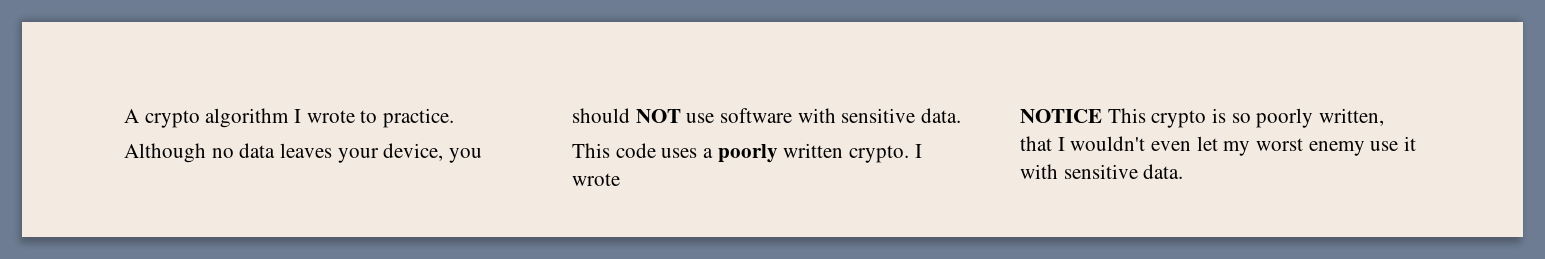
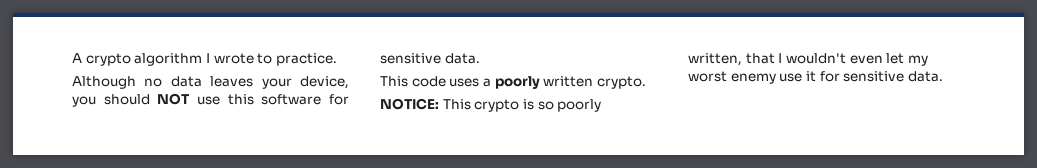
[720,108,836,123] software with -> [227,94,349,105] this software for
[914,144,922,158] [572,173,620,186] [1020,109,1102,123] I wrote // NOTICE -> [380,98,439,110] // NOTICE:
[1020,164,1058,179] with -> [819,71,840,82] for

